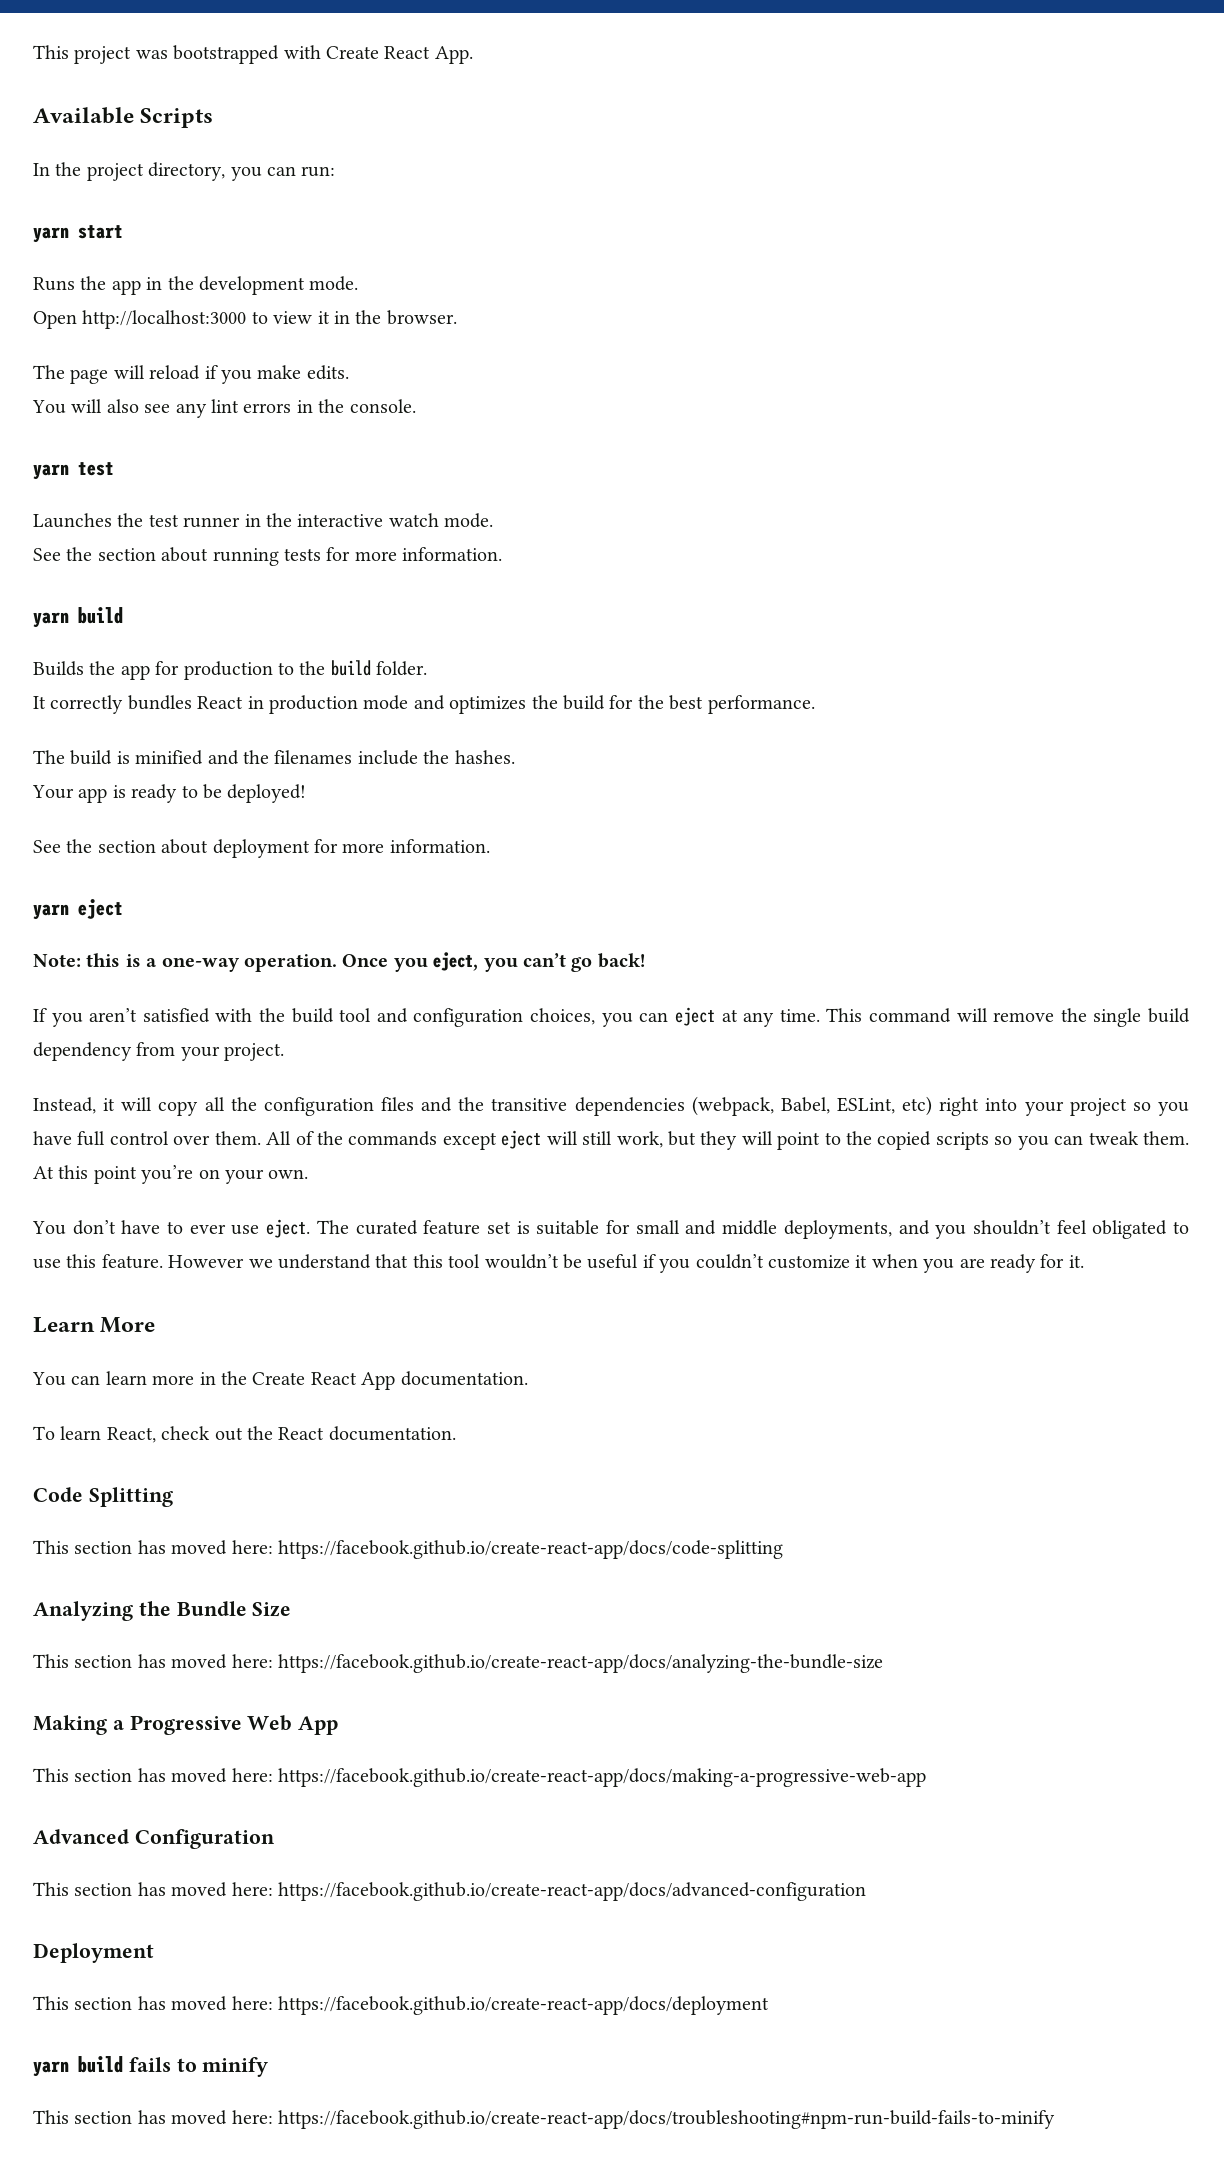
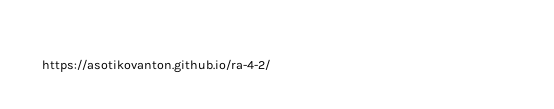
[33,45,473,64] [33,107,214,128] [33,162,336,181] [33,225,123,243] [33,276,359,295] [33,310,457,329] [33,365,349,384] [32,399,416,418] [33,462,114,480] [33,513,494,528] [33,547,503,566] [33,607,123,628] [33,660,428,680] [33,695,815,714] [33,750,515,765] [32,784,307,803] [33,839,490,858] [33,899,123,920] [33,952,645,972] [33,1007,1190,1027] [33,1042,285,1061] [33,1096,1189,1116] [33,1130,1189,1150] [33,1165,309,1184] [32,1219,1189,1239] [33,1254,1084,1273] [33,1317,156,1333] [32,1371,528,1390] [33,1426,456,1443] [33,1487,173,1507] [33,1540,783,1559] [33,1601,292,1621] [33,1654,883,1673] [33,1715,339,1735] [33,1768,926,1787] [33,1829,275,1849] [33,1882,866,1901] [33,1943,154,1963] [33,1996,769,2015] [33,2056,269,2077] [33,2110,1055,2129] This project was bootstrapped with Create React App. // Available Scripts // In the project directory, you can run: // yarn start // Runs the app in the development mode. // Open http://localhost:3000 to view it in the browser. // The page will reload if you make edits. // You will also see any lint errors in the console. // yarn test // Launches the test runner in the interactive watch mode. // See the section about running tests for more information. // yarn build // Builds the app for production to the build folder. // It correctly bundles React in production mode and optimizes the build for the best performance. // The build is minified and the filenames include the hashes. // Your app is ready to be deployed! // See the section about deployment for more information. // yarn eject // Note: this is a one-way operation. Once you eject, you can’t go back! // If you aren’t satisfied with the build tool and configuration choices, you can eject at any time. This command will remove the single build dependency from your project. // Instead, it will copy all the configuration files and the transitive dependencies (webpack, Babel, ESLint, etc) right into your project so you have full control over them. All of the commands except eject will still work, but they will point to the copied scripts so you can tweak them. At this point you’re on your own. // You don’t have to ever use eject. The curated feature set is suitable for small and middle deployments, and you shouldn’t feel obligated to use this feature. However we understand that this tool wouldn’t be useful if you couldn’t customize it when you are ready for it. // Learn More // You can learn more in the Create React App documentation. // To learn React, check out the React documentation. // Code Splitting // This section has moved here: https://facebook.github.io/create-react-app/docs/code-splitting // Analyzing the Bundle Size // This section has moved here: https://facebook.github.io/create-react-app/docs/analyzing-the-bundle-size // Making a Progressive Web App // This section has moved here: https://facebook.github.io/create-react-app/docs/making-a-progressive-web-app // Advanced Configuration // This section has moved here: https://facebook.github.io/create-react-app/docs/advanced-configuration // Deployment // This section has moved here: https://facebook.github.io/create-react-app/docs/deployment // yarn build fails to minify // This section has moved here: https://facebook.github.io/create-react-app/docs/troubleshooting#npm-run-build-fails-to-minify -> [42,59,270,73] https://asotikovanton.github.io/ra-4-2/

